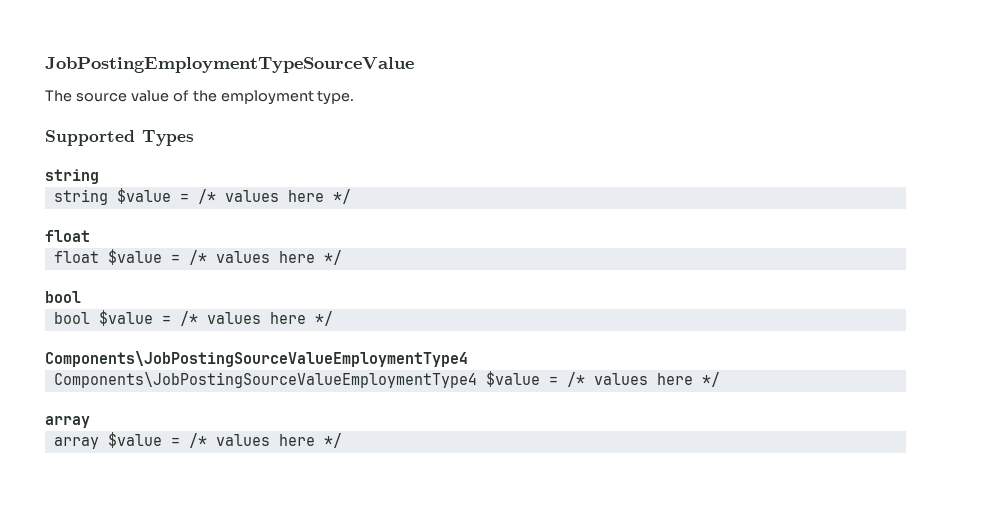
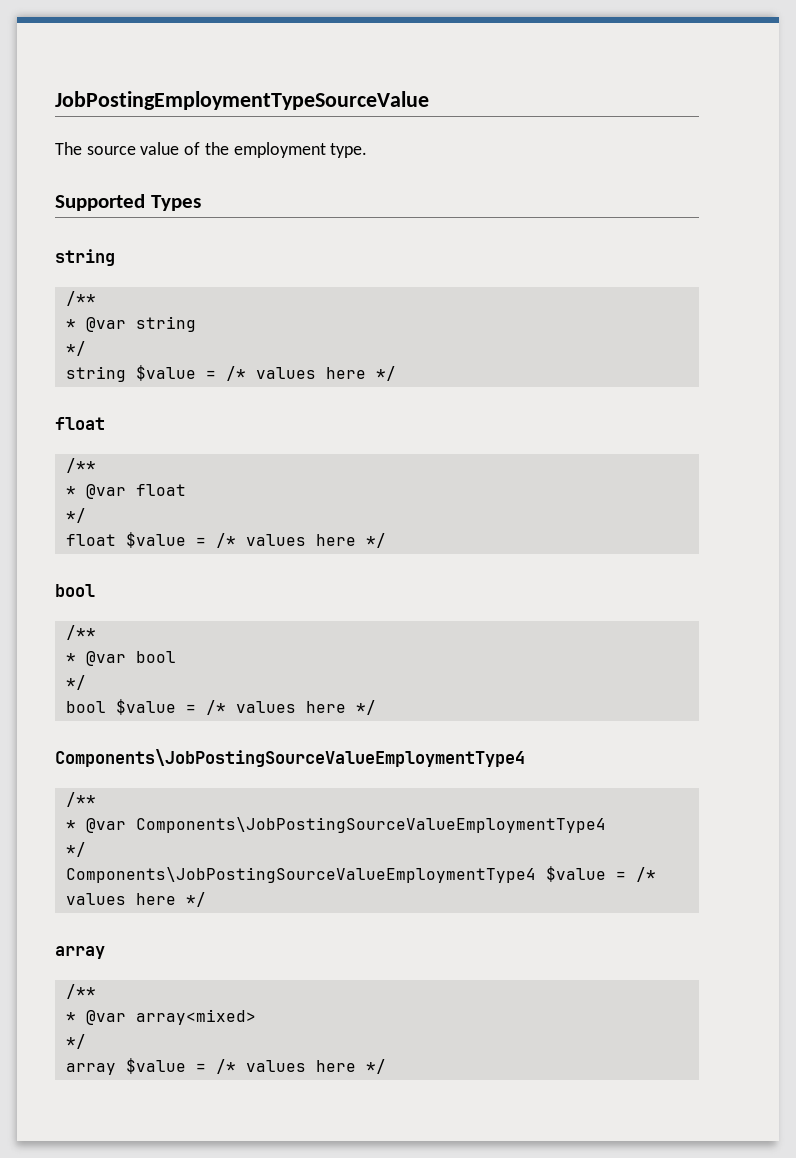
(99, 176) none -> [65,291,96,306] [65,316,196,332] [65,341,86,356] // /** // * @var string // */
(90, 236) none -> [65,458,96,473] [65,484,186,499] [65,508,86,523] // /** // * @var float // */
(81, 297) none -> [65,625,96,640] [65,651,176,666] [65,675,86,690] // /** // * @var bool // */
(468, 359) none -> [65,792,96,807] [65,817,606,833] [65,842,86,857] // /** // * @var Components\JobPostingSourceValueEmploymentType4 // */
(90, 422) none -> [65,984,96,999] [65,1009,256,1025] [65,1034,86,1049] // /** // * @var array<mixed> // */

